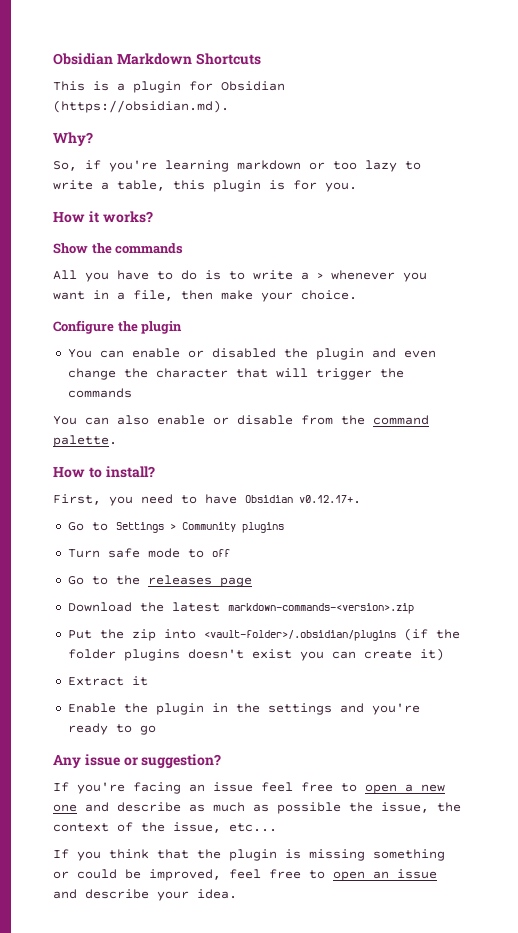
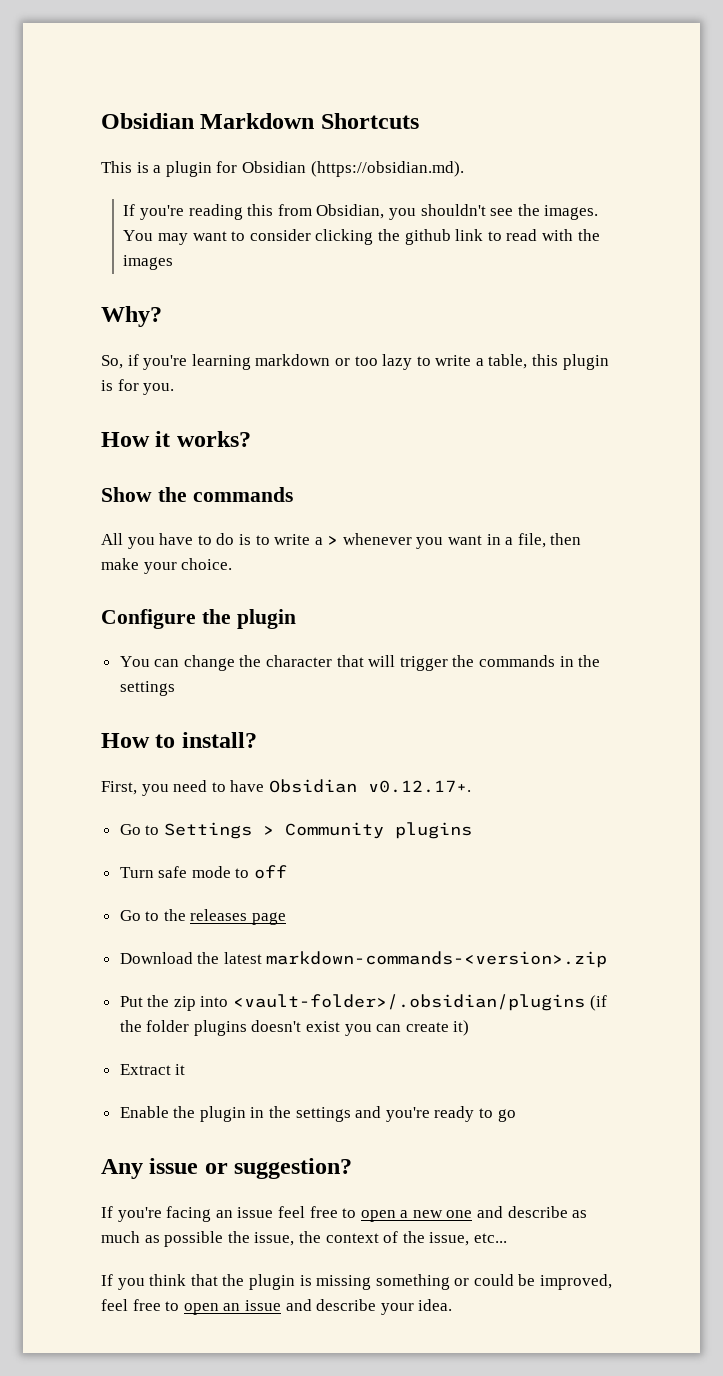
(229, 106) none -> [123,204,599,220] [123,229,600,245] [123,255,174,270] // If you're reading this from Obsidian, you shouldn't see the images. You may want to consider clicking the github link to read with the images
[131,348,436,360] enable or disabled the plugin and even -> (180, 663) none
[53,415,429,425] [53,435,117,447] // You can also enable or disable from the command palette. -> [559,655,601,667] [119,681,175,696] in the settings

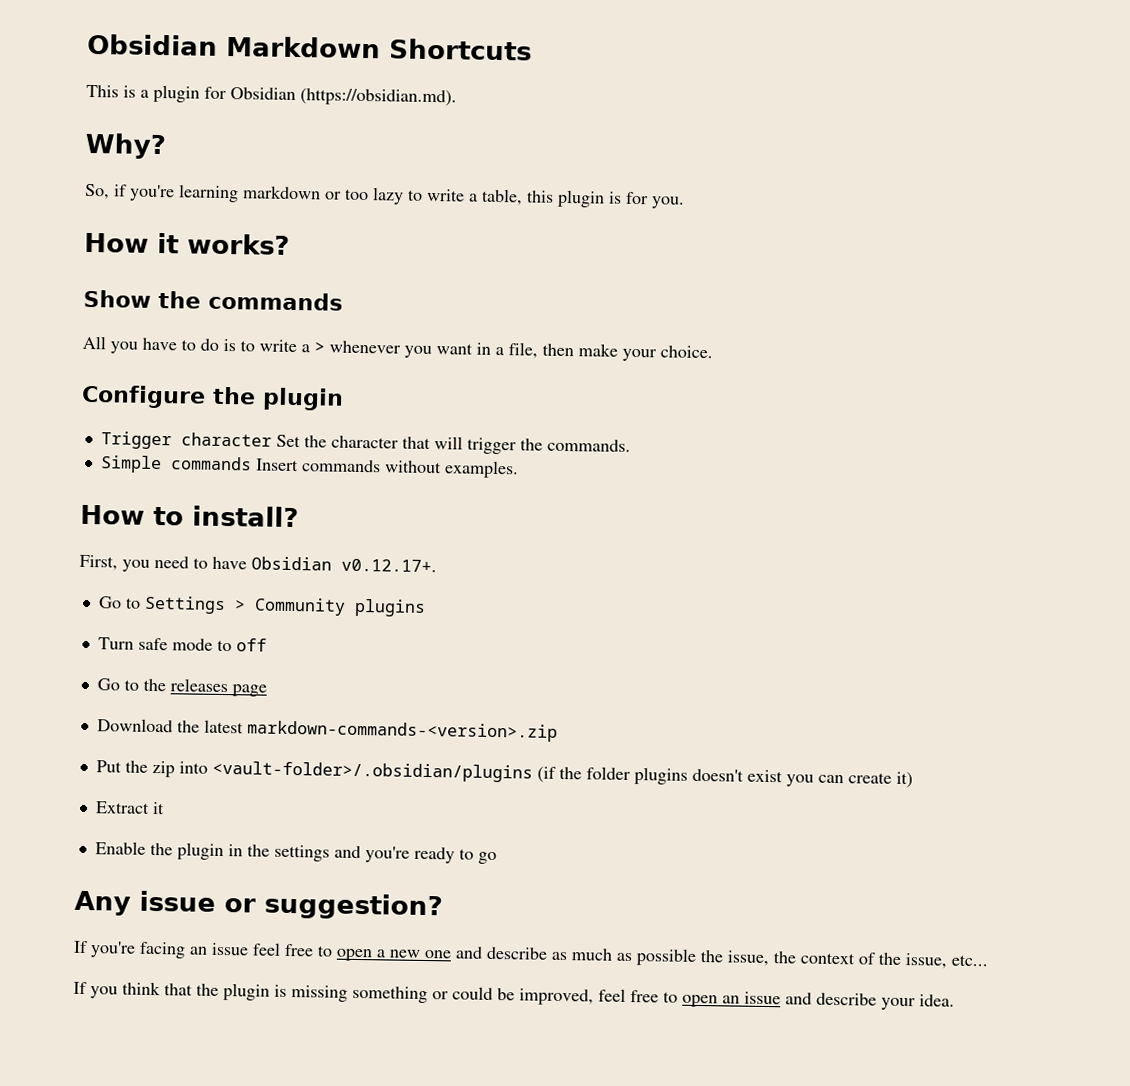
[123,204,599,220] [123,229,600,245] [123,255,174,270] // If you're reading this from Obsidian, you shouldn't see the images. You may want to consider clicking the github link to read with the images -> (457, 97) none
[119,655,235,671] You can change -> [100,431,301,450] Trigger character Set
[479,655,601,667] [119,681,175,696] commands in the settings -> [546,438,631,452] [99,455,519,479] commands. // Simple commands Insert commands without examples.

